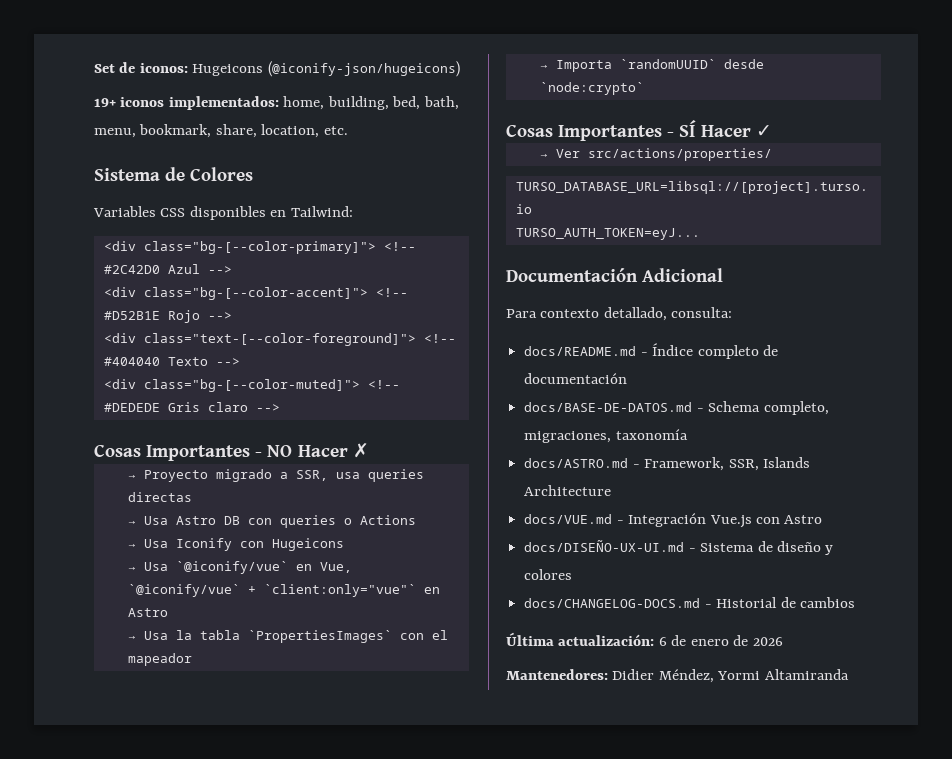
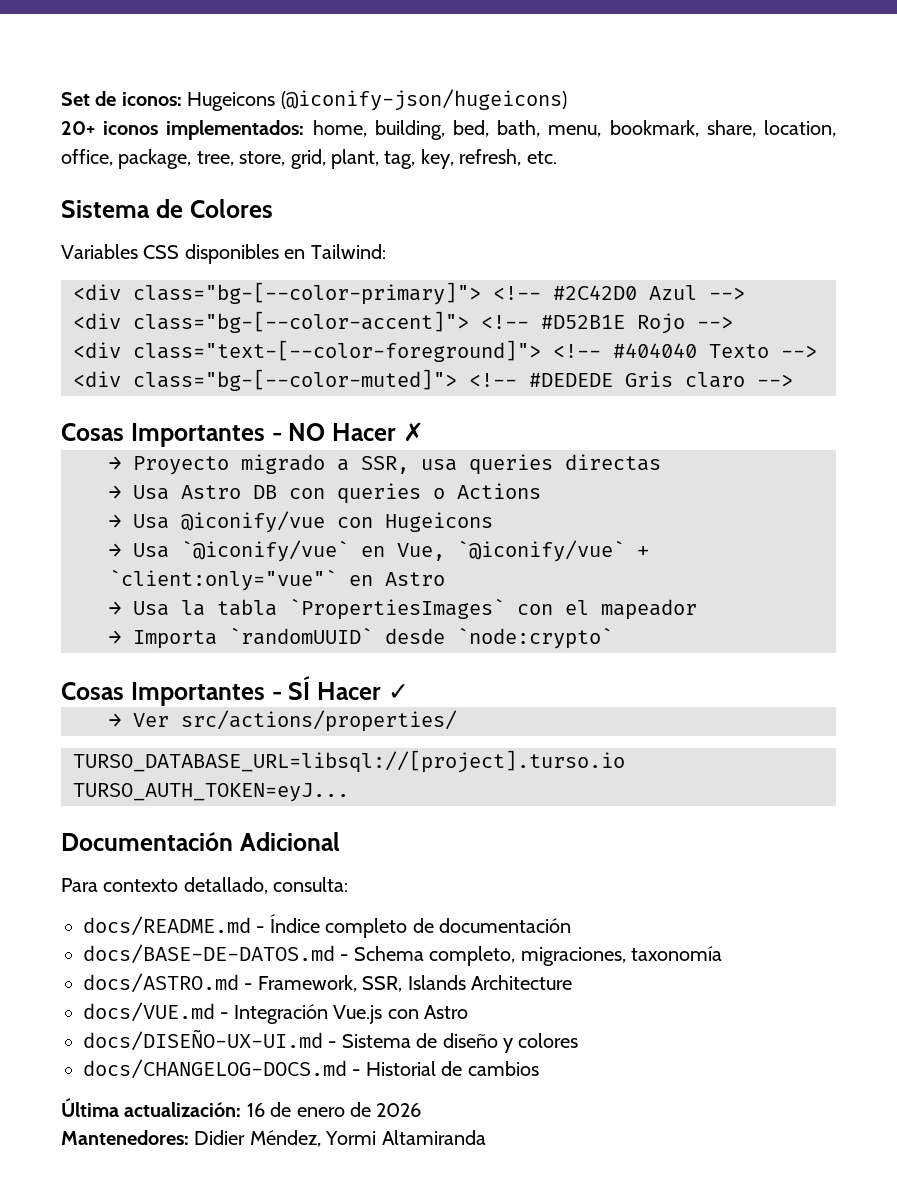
[94,98,116,107] 19+ -> [61,121,95,135] 20+
(320, 131) none -> [61,149,522,169] office, package, tree, store, grid, plant, tag, key, refresh,
[175,538,232,551] Iconify -> [181,511,325,533] @iconify/vue
[658,637,667,646] 6 -> [246,1103,265,1117] 16

